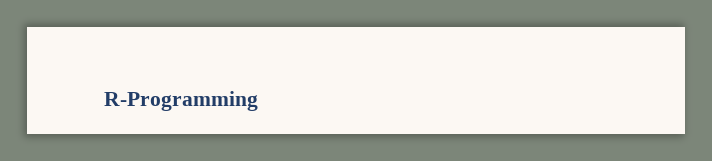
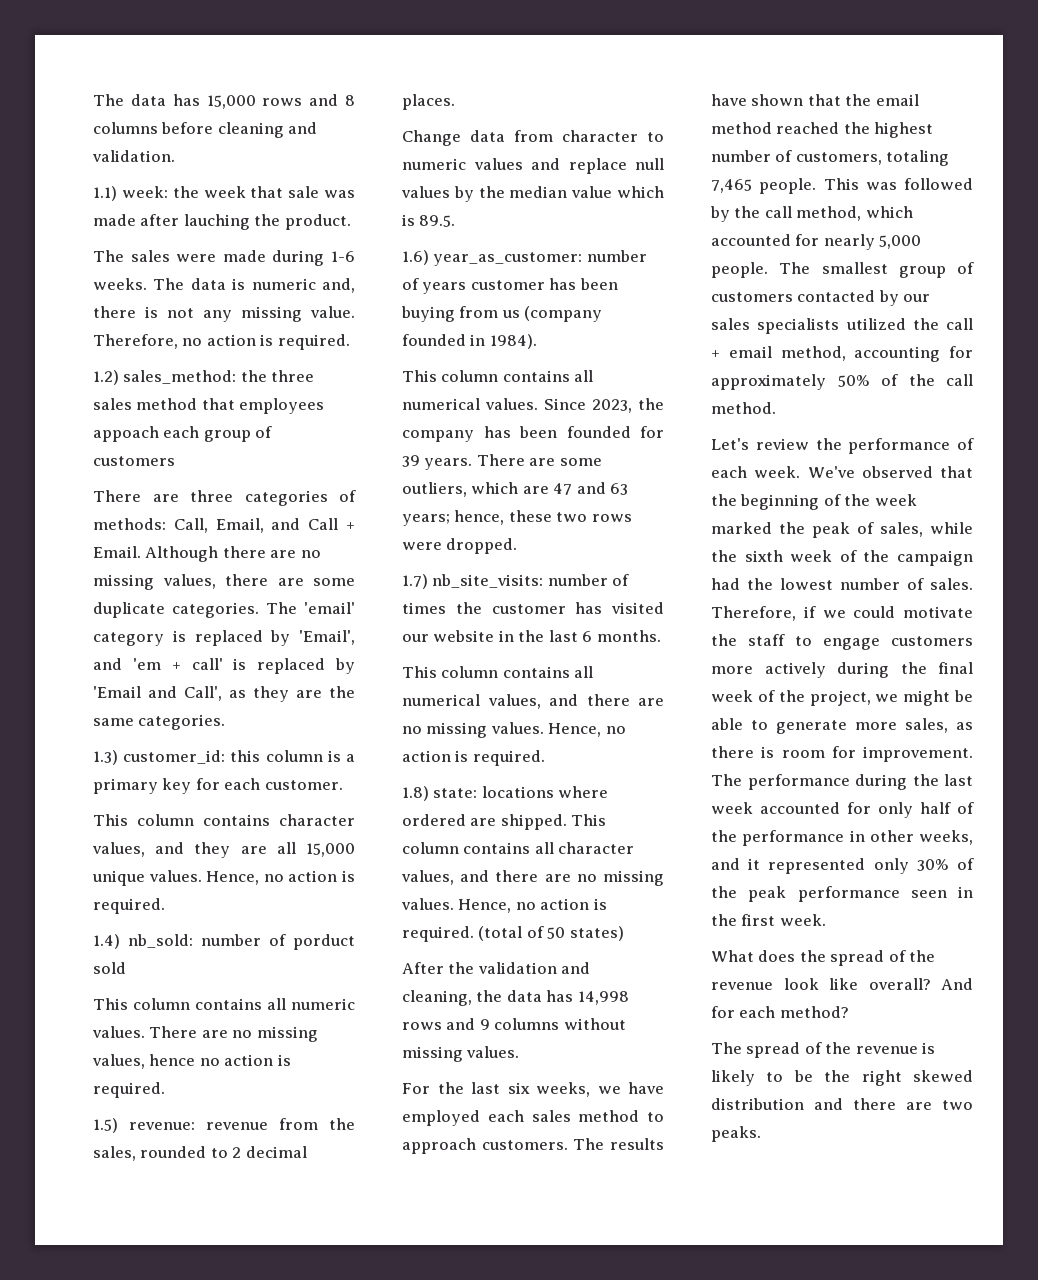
[104,91,258,111] R-Programming -> [93,94,356,109] [93,122,318,138] [92,150,175,162] [93,186,355,201] [93,214,351,230] [93,250,355,266] [93,278,355,293] [93,306,355,322] [93,334,350,350] [93,370,315,385] [93,398,325,414] [93,426,273,442] [93,456,175,466] [93,490,356,506] [93,518,355,533] [93,546,321,562] [93,574,355,590] [93,602,355,618] [93,630,355,646] [93,658,356,674] [93,686,355,702] [93,714,226,730] [93,750,356,765] [93,778,343,794] [93,814,355,826] [92,842,356,858] [92,870,355,886] [93,898,165,914] [93,934,355,950] [93,962,126,974] [93,998,355,1010] [92,1026,318,1042] [92,1054,291,1069] [93,1082,165,1098] [93,1118,355,1133] [93,1146,307,1161] [402,94,455,110] [402,130,664,146] [402,158,664,174] [401,186,664,202] [402,214,456,227] [402,250,647,266] [402,278,618,294] [401,306,603,322] [402,334,537,349] [402,370,594,382] [402,398,664,413] [402,426,664,442] [402,454,602,470] [402,482,629,497] [402,510,632,526] [402,538,518,554] [402,574,630,589] [402,602,664,614] [402,630,661,642] [402,666,594,678] [402,694,664,709] [402,722,626,738] [402,750,545,766] [402,786,609,801] [402,814,607,830] [402,842,635,854] [401,870,664,886] [401,898,607,913] [402,926,624,942] [402,962,591,974] [402,990,629,1006] [402,1018,626,1030] [402,1046,520,1062] [402,1082,664,1097] [402,1110,664,1126] [402,1138,664,1154] [711,94,919,106] [711,122,934,138] [711,150,950,166] [711,178,973,194] [710,206,913,222] [711,234,922,250] [711,262,974,278] [711,290,931,306] [711,318,973,334] [711,346,973,362] [711,374,973,390] [711,402,776,414] [711,438,974,454] [711,466,973,478] [711,494,917,510] [711,522,973,538] [711,550,973,566] [711,578,973,590] [711,606,973,621] [711,634,973,650] [711,662,973,678] [711,690,973,706] [711,718,973,734] [711,746,973,762] [711,774,973,790] [711,802,974,818] [711,830,973,846] [711,858,974,874] [711,886,973,902] [711,914,826,926] [711,950,936,966] [711,978,973,990] [711,1006,849,1018] [711,1042,936,1058] [711,1070,973,1086] [711,1098,973,1110] [711,1126,761,1142] The data has 15,000 rows and 8 columns before cleaning and validation. // 1.1) week: the week that sale was made after lauching the product. // The sales were made during 1-6 weeks. The data is numeric and, there is not any missing value. Therefore, no action is required. // 1.2) sales_method: the three sales method that employees appoach each group of customers // There are three categories of methods: Call, Email, and Call + Email. Although there are no missing values, there are some duplicate categories. The 'email' category is replaced by 'Email', and 'em + call' is replaced by 'Email and Call', as they are the same categories. // 1.3) customer_id: this column is a primary key for each customer. // This column contains character values, and they are all 15,000 unique values. Hence, no action is required. // 1.4) nb_sold: number of porduct sold // This column contains all numeric values. There are no missing values, hence no action is required. // 1.5) revenue: revenue from the sales, rounded to 2 decimal places. // Change data from character to numeric values and replace null values by the median value which is 89.5. // 1.6) year_as_customer: number of years customer has been buying from us (company founded in 1984). // This column contains all numerical values. Since 2023, the company has been founded for 39 years. There are some outliers, which are 47 and 63 years; hence, these two rows were dropped. // 1.7) nb_site_visits: number of times the customer has visited our website in the last 6 months. // This column contains all numerical values, and there are no missing values. Hence, no action is required. // 1.8) state: locations where ordered are shipped. This column contains all character values, and there are no missing values. Hence, no action is required. (total of 50 states) // After the validation and cleaning, the data has 14,998 rows and 9 columns without missing values. // For the last six weeks, we have employed each sales method to approach customers. The results have shown that the email method reached the highest number of customers, totaling 7,465 people. This was followed by the call method, which accounted for nearly 5,000 people. The smallest group of customers contacted by our sales specialists utilized the call + email method, accounting for approximately 50% of the call method. // Let's review the performance of each week. We've observed that the beginning of the week marked the peak of sales, while the sixth week of the campaign had the lowest number of sales. Therefore, if we could motivate the staff to engage customers more actively during the final week of the project, we might be able to generate more sales, as there is room for improvement. The performance during the last week accounted for only half of the performance in other weeks, and it represented only 30% of the peak performance seen in the first week. // What does the spread of the revenue look like overall? And for each method? // The spread of the revenue is likely to be the right skewed distribution and there are two peaks.

